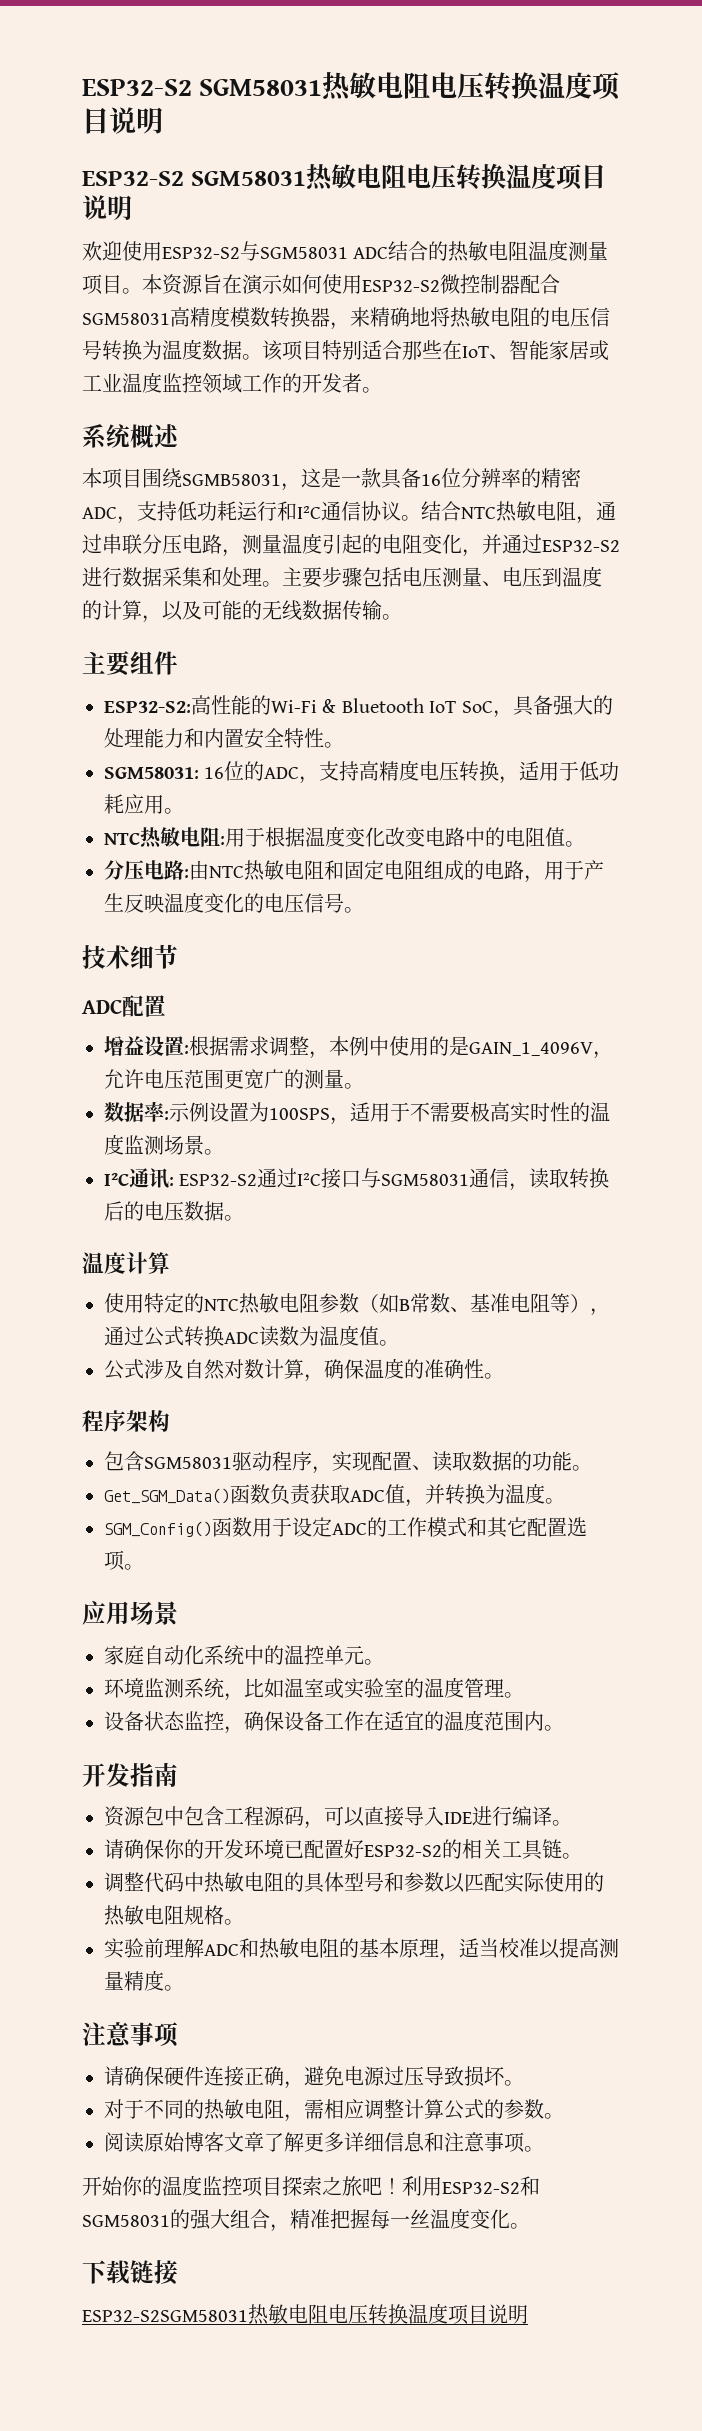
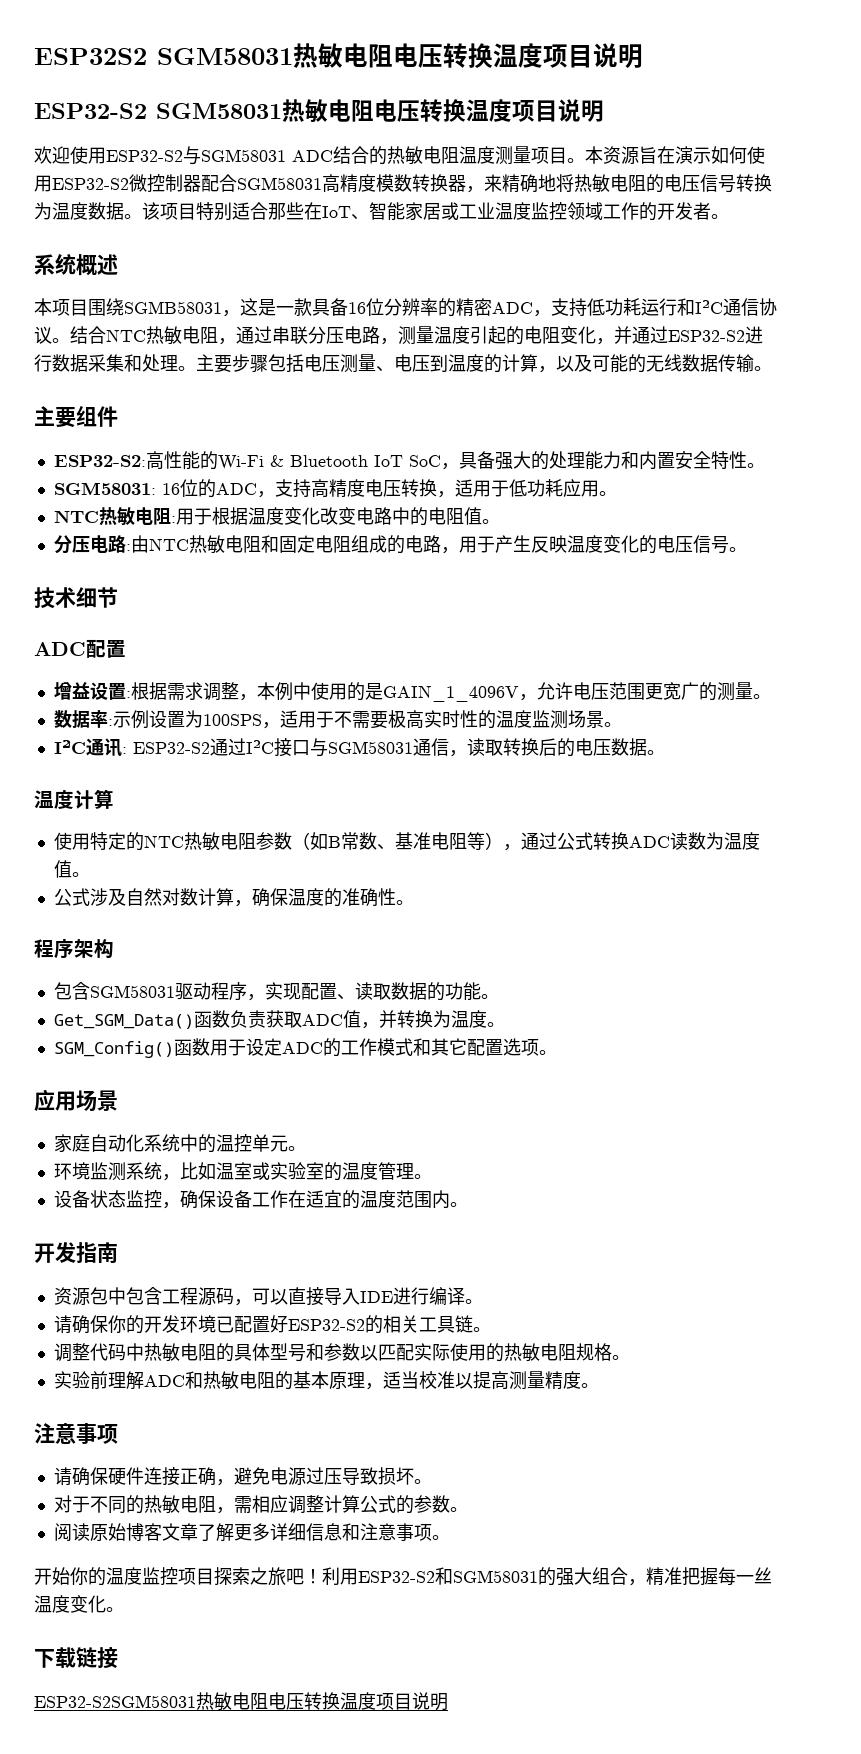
[82,79,192,96] ESP32-S2 -> [34,48,147,65] ESP32S2

